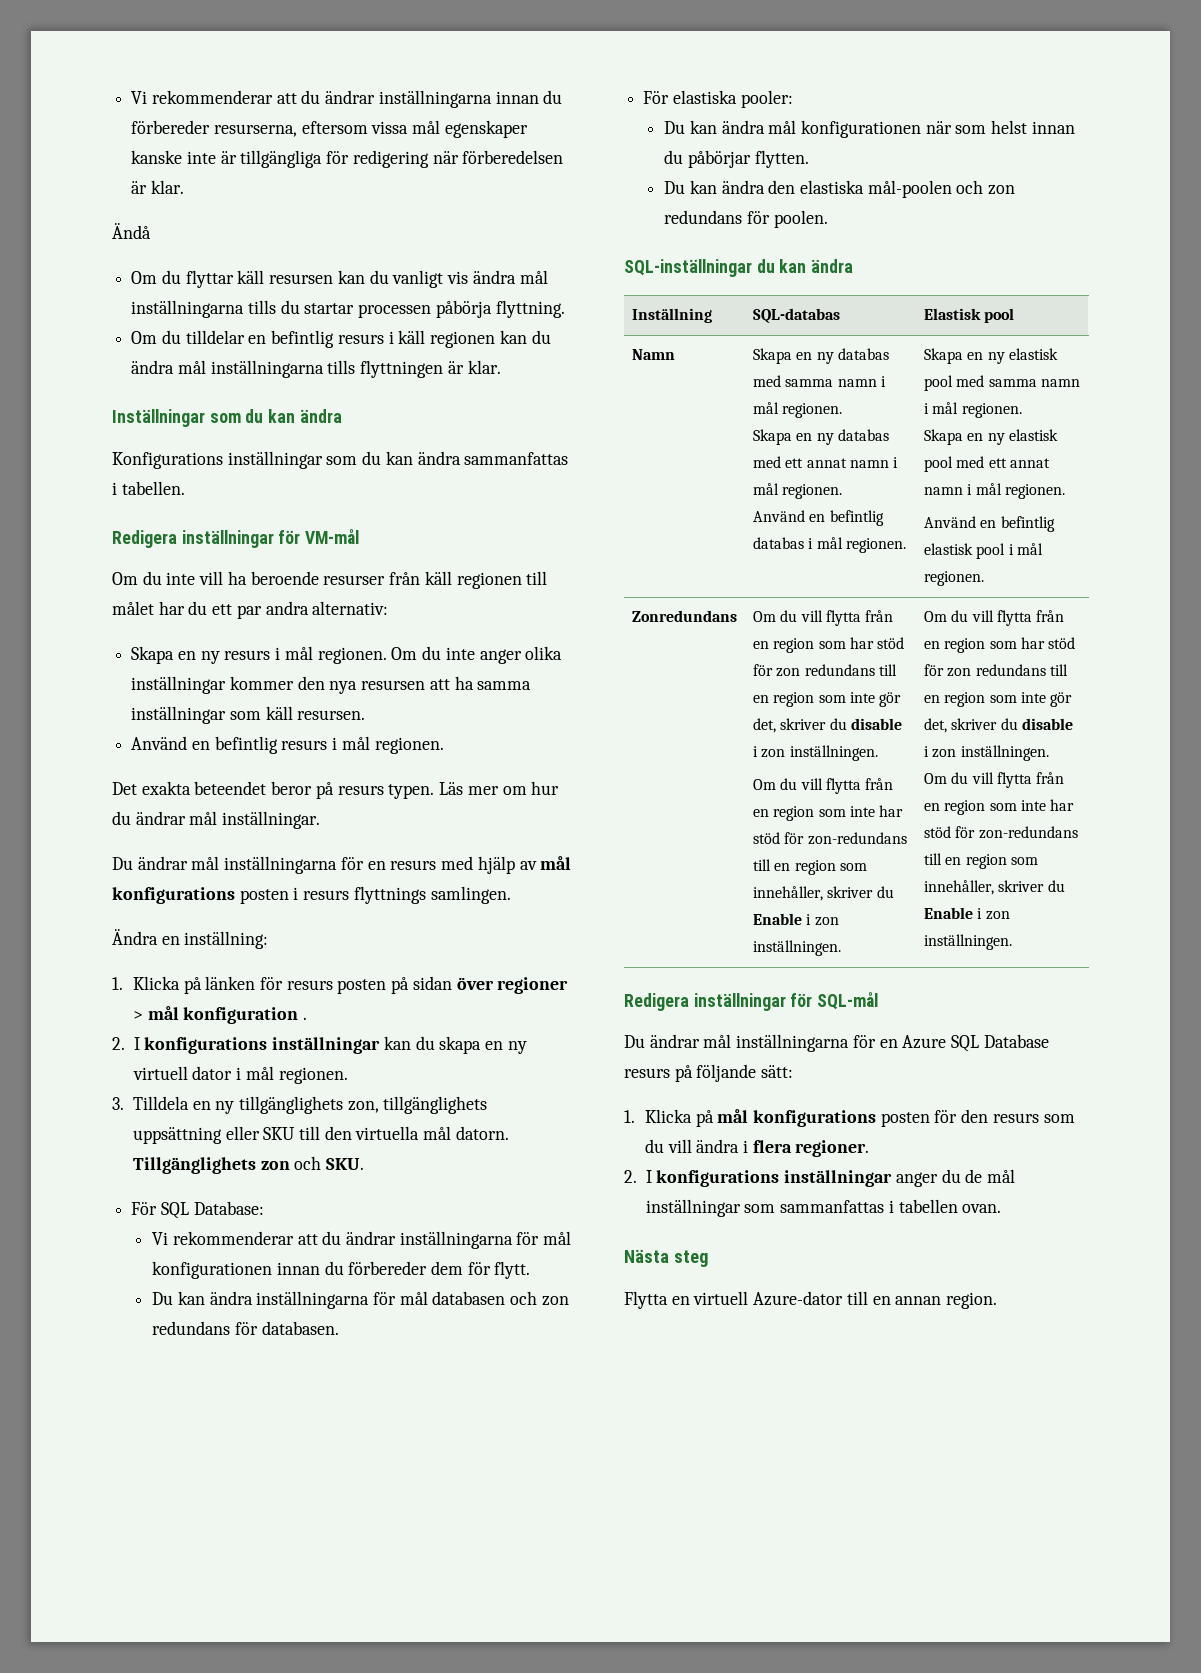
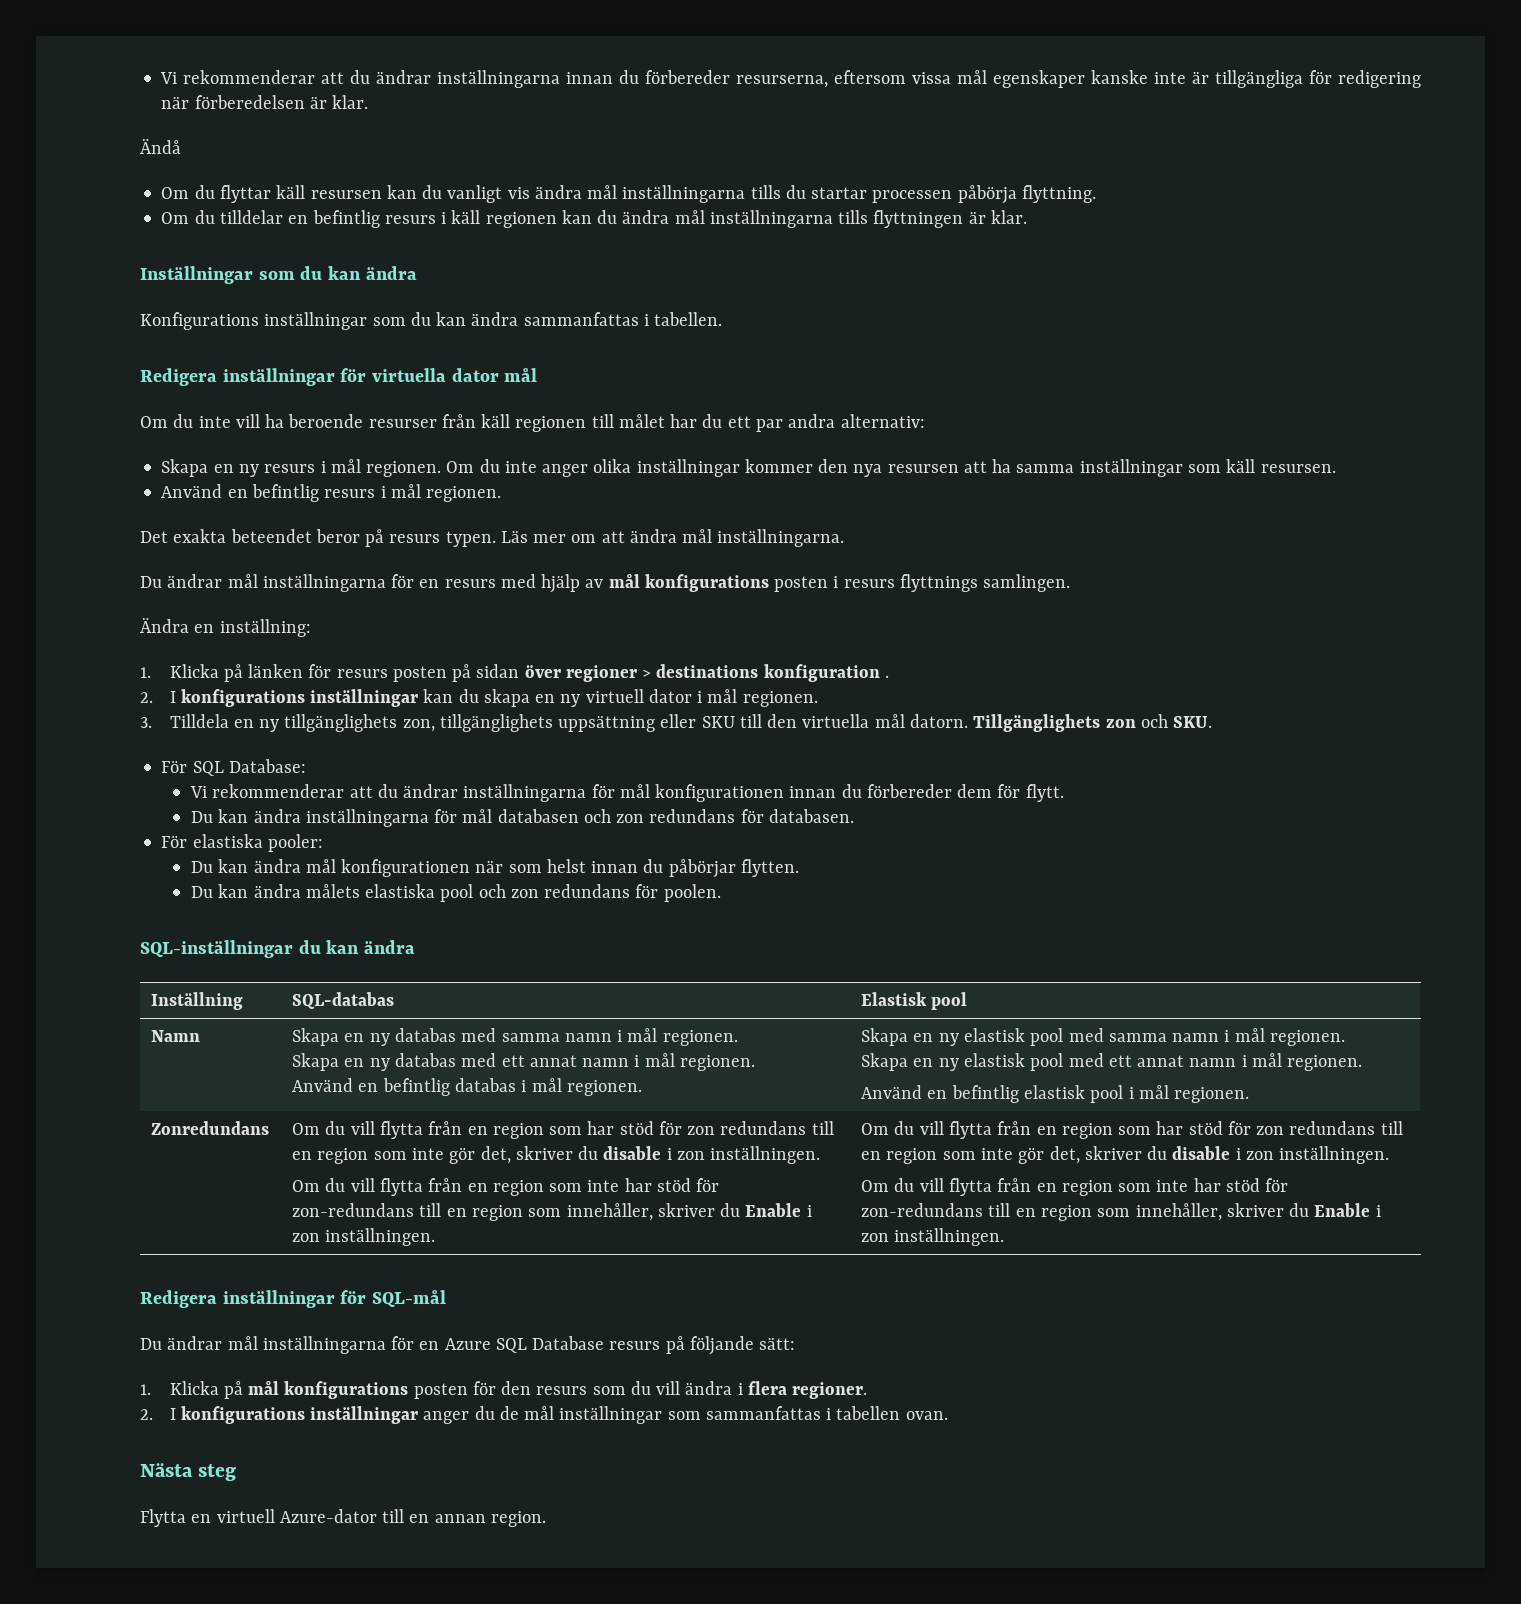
[305,529,360,544] VM-mål -> [372,368,538,382] virtuella dator mål
[531,781,560,795] [112,811,321,829] hur du ändrar mål inställningar. -> [601,529,845,547] att ändra mål inställningarna.
[147,1006,179,1020] mål -> [656,664,759,678] destinations
[768,180,952,198] den elastiska mål-poolen -> [305,884,474,902] målets elastiska pool

